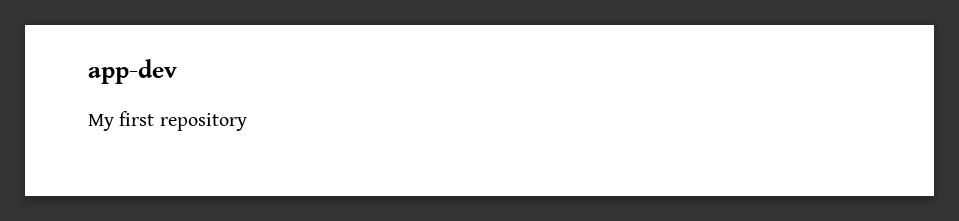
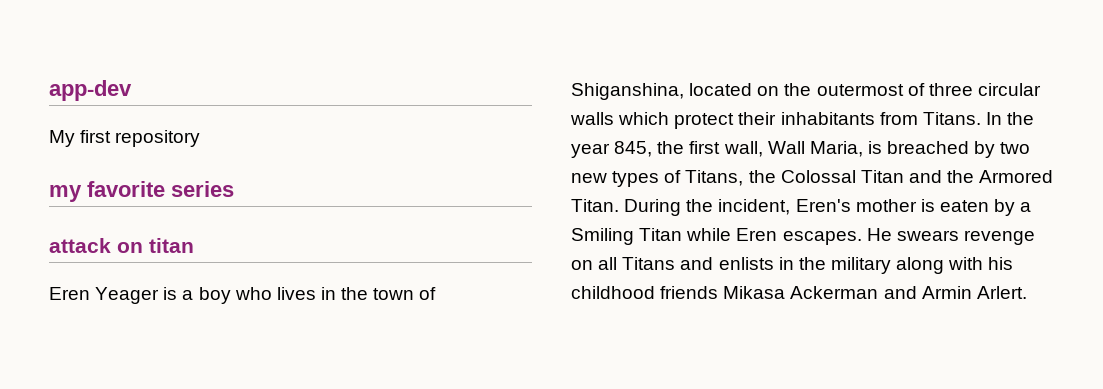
(247, 122) none -> [49,181,234,202] [49,238,194,253] [49,287,437,304] [571,83,1041,100] [570,112,1035,129] [571,141,1031,158] [571,170,1054,187] [571,199,1032,216] [571,228,1035,245] [571,257,1014,274] [571,286,1027,299] // my favorite series // attack on titan // Eren Yeager is a boy who lives in the town of Shiganshina, located on the outermost of three circular walls which protect their inhabitants from Titans. In the year 845, the first wall, Wall Maria, is breached by two new types of Titans, the Colossal Titan and the Armored Titan. During the incident, Eren's mother is eaten by a Smiling Titan while Eren escapes. He swears revenge on all Titans and enlists in the military along with his childhood friends Mikasa Ackerman and Armin Arlert.

